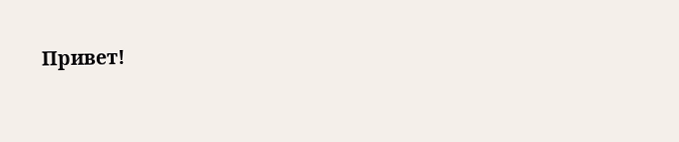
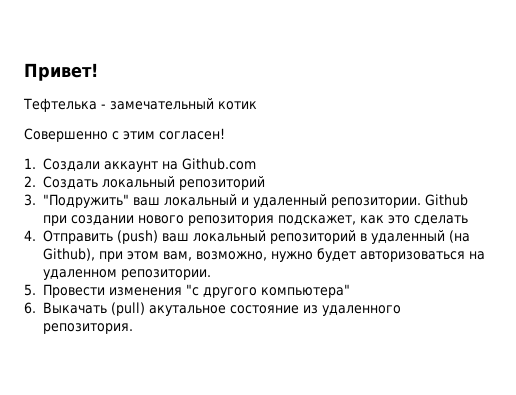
(125, 60) none -> [23,98,257,112] [24,128,225,142] [24,158,256,172] [24,176,265,190] [24,194,468,208] [42,215,468,226] [24,230,470,244] [42,248,485,262] [42,269,211,280] [24,284,350,298] [24,302,401,316] [42,323,133,334] // Тефтелька - замечательный котик // Совершенно с этим согласен! // 1. Создали аккаунт на Github.com // 2. Создать локальный репозиторий // 3. "Подружить" ваш локальный и удаленный репозитории. Github при создании нового репозитория подскажет, как это сделать // 4. Отправить (push) ваш локальный репозиторий в удаленный (на Github), при этом вам, возможно, нужно будет авторизоваться на удаленном репозитории. // 5. Провести изменения "с другого компьютера" // 6. Выкачать (pull) акутальное состояние из удаленного репозитория.

